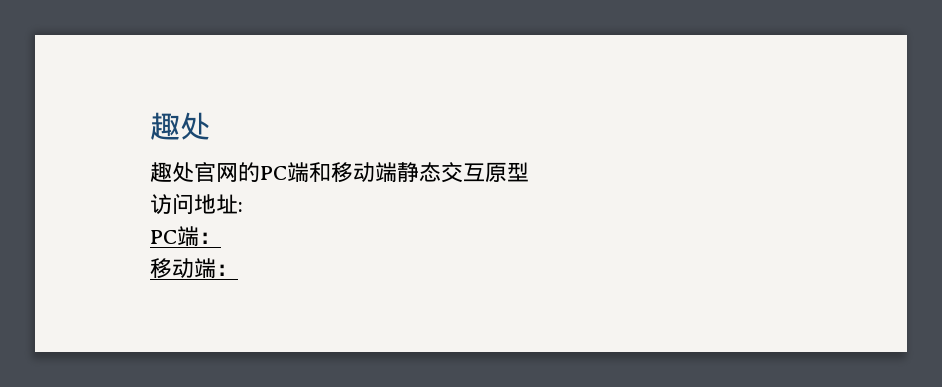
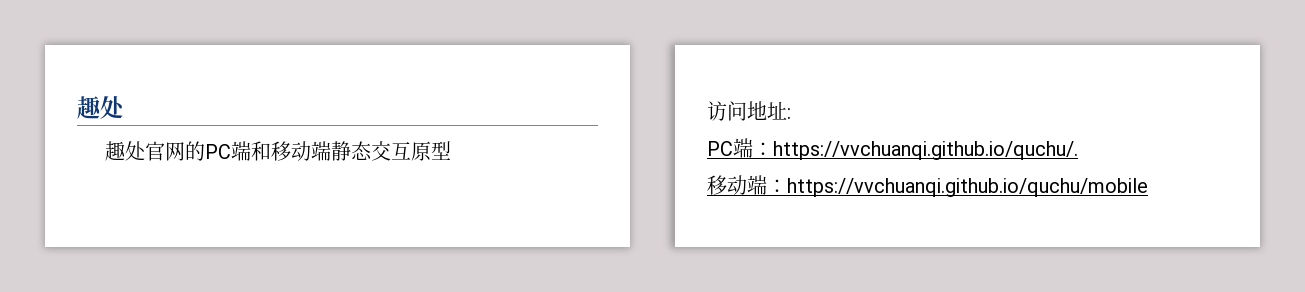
(221, 238) none -> [773,141,1078,160] https://vvchuanqi.github.io/quchu/.
(238, 270) none -> [787,178,1148,197] https://vvchuanqi.github.io/quchu/mobile

